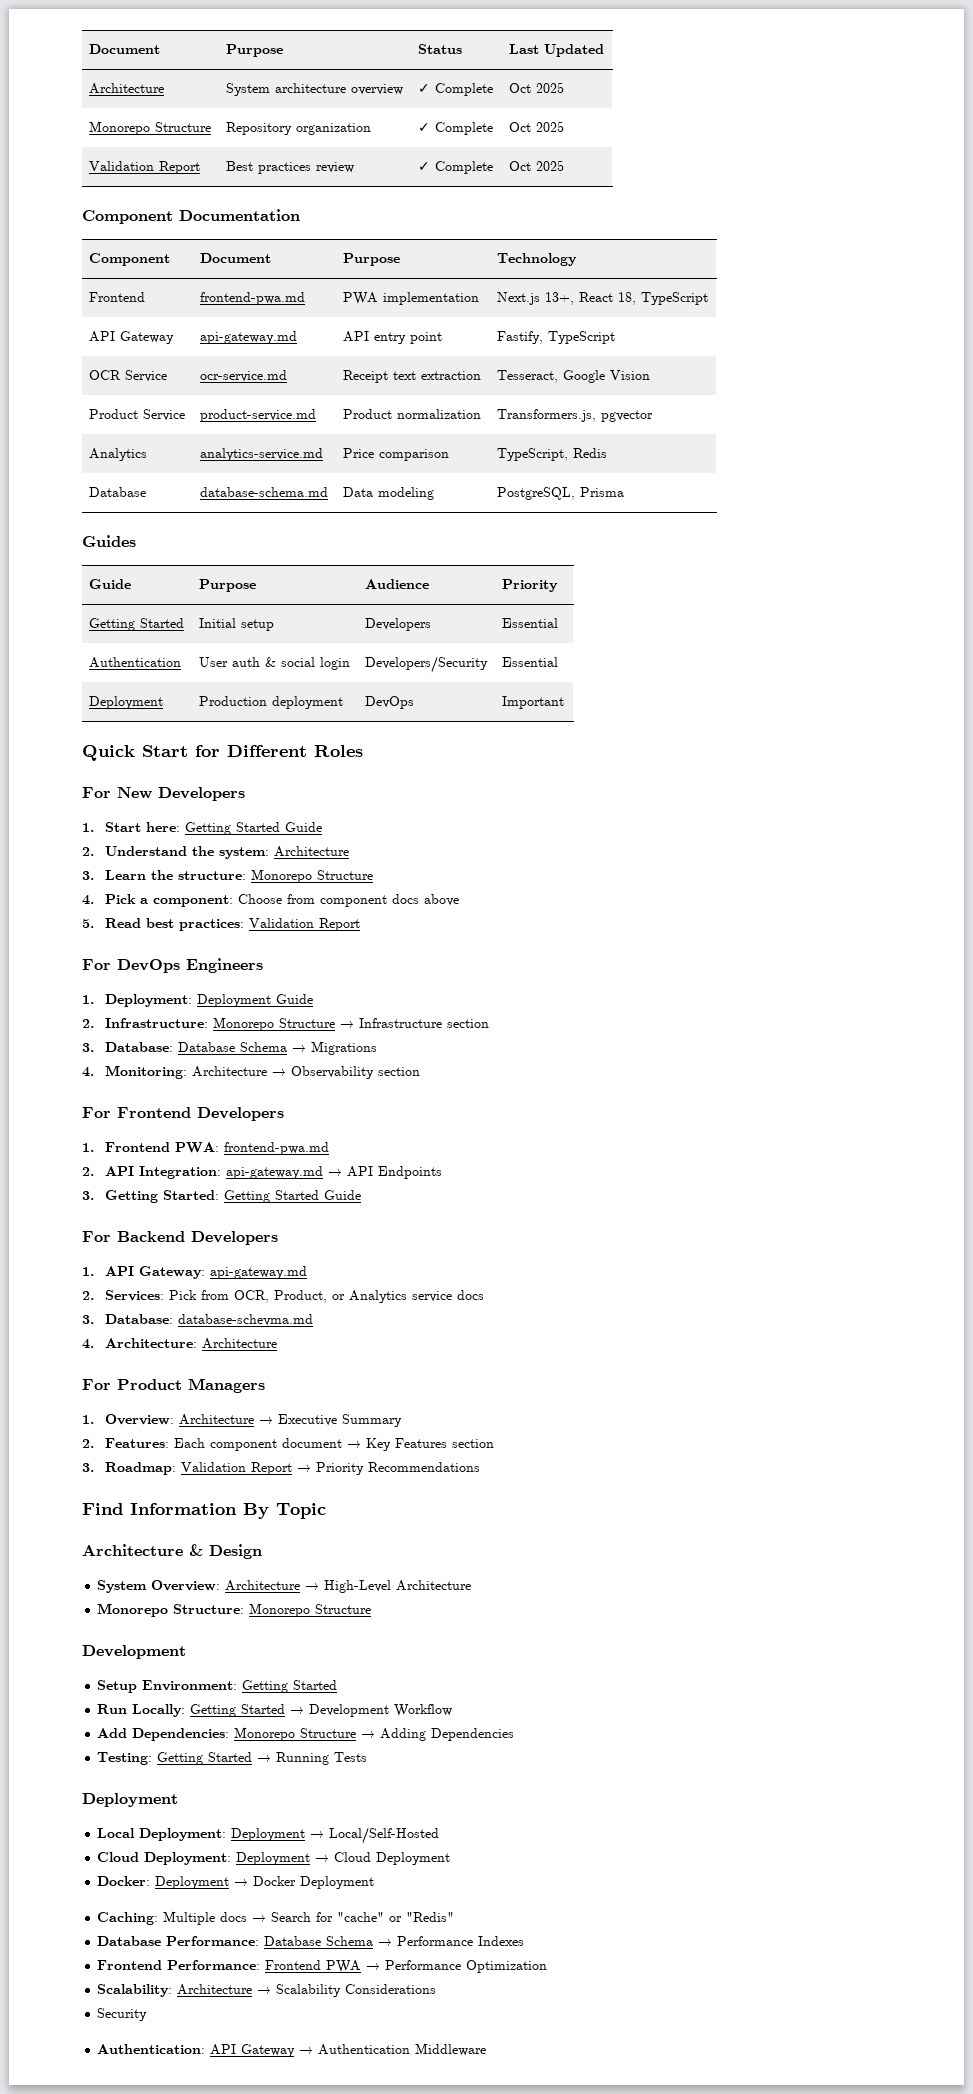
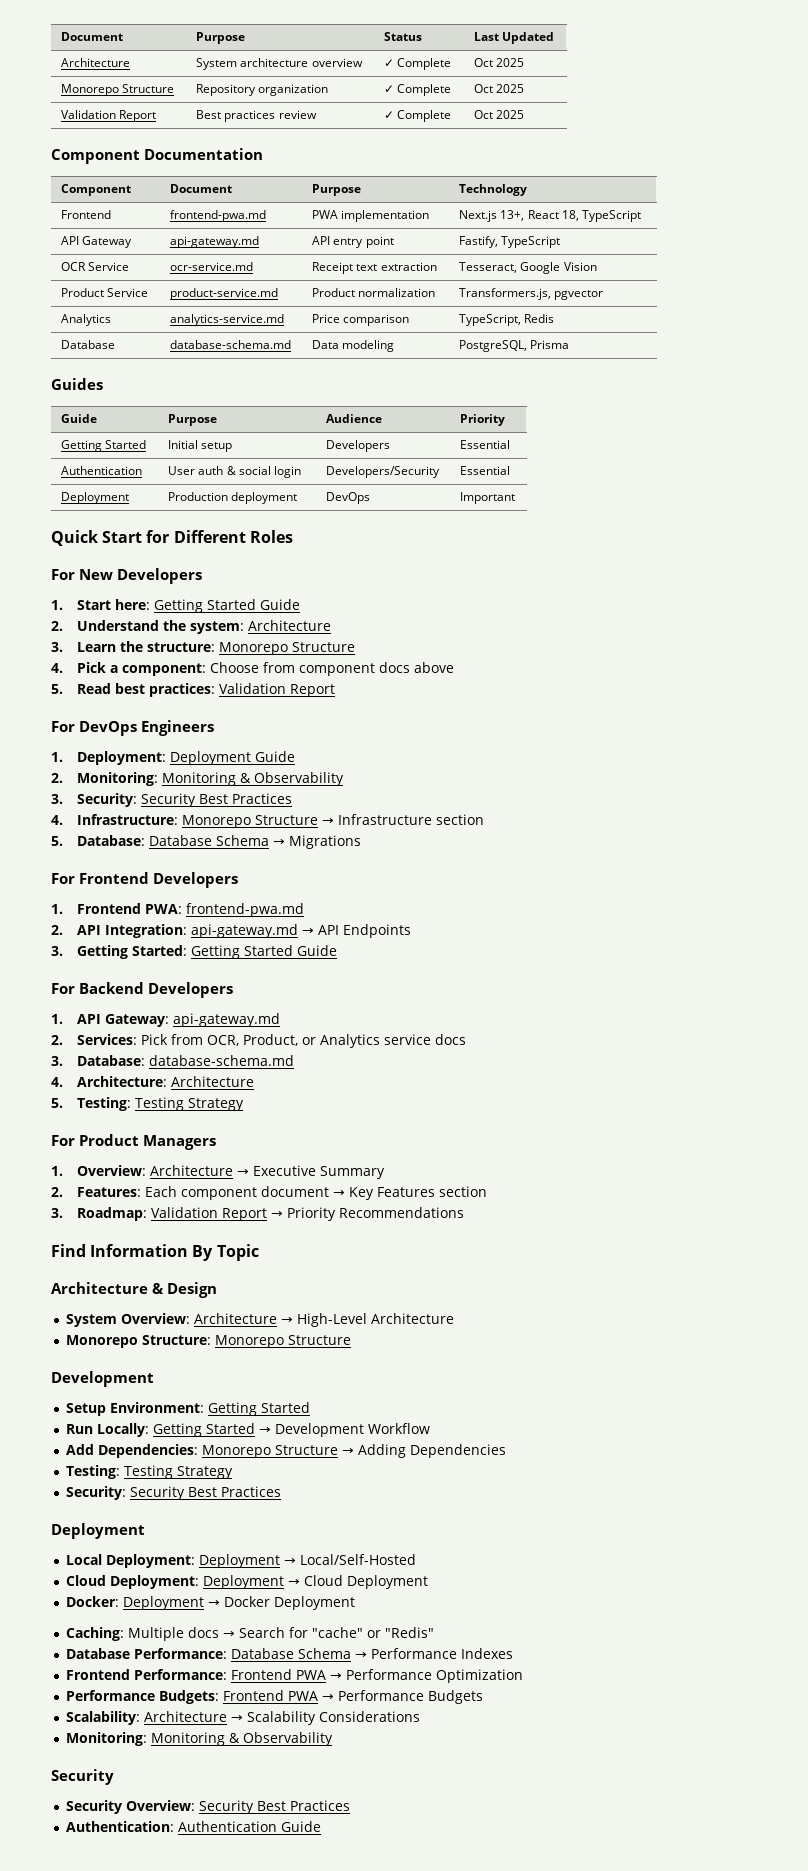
(94, 1023) none -> [77,772,345,786] [51,793,293,807] [51,815,63,825] Monitoring: Monitoring & Observability // 3. Security: Security Best Practices // 4.
[82,1043,94,1052] 3. -> [51,836,63,846] 5.
[82,1065,421,1079] // 4. Monitoring: Architecture → Observability section -> (362, 842) none
[178,1314,314,1326] database-schevma.md -> [149,1055,295,1066] database-schema.md
(278, 1343) none -> [51,1097,245,1111] // 5. Testing: Testing Strategy
[157,1752,368,1765] Getting Started → Running Tests -> [123,1465,233,1479] [65,1486,281,1500] Testing Strategy // Security: Security Best Practices
(548, 1966) none -> [65,1690,483,1704] // Performance Budgets: Frontend PWA → Performance Budgets
[97,2008,148,2021] [97,2043,487,2057] Security // Authentication: API Gateway → Authentication Middleware -> [65,1732,333,1746] [51,1769,114,1785] [65,1800,350,1814] [65,1821,321,1832] Monitoring: Monitoring & Observability // Security // Security Overview: Security Best Practices // Authentication: Authentication Guide

